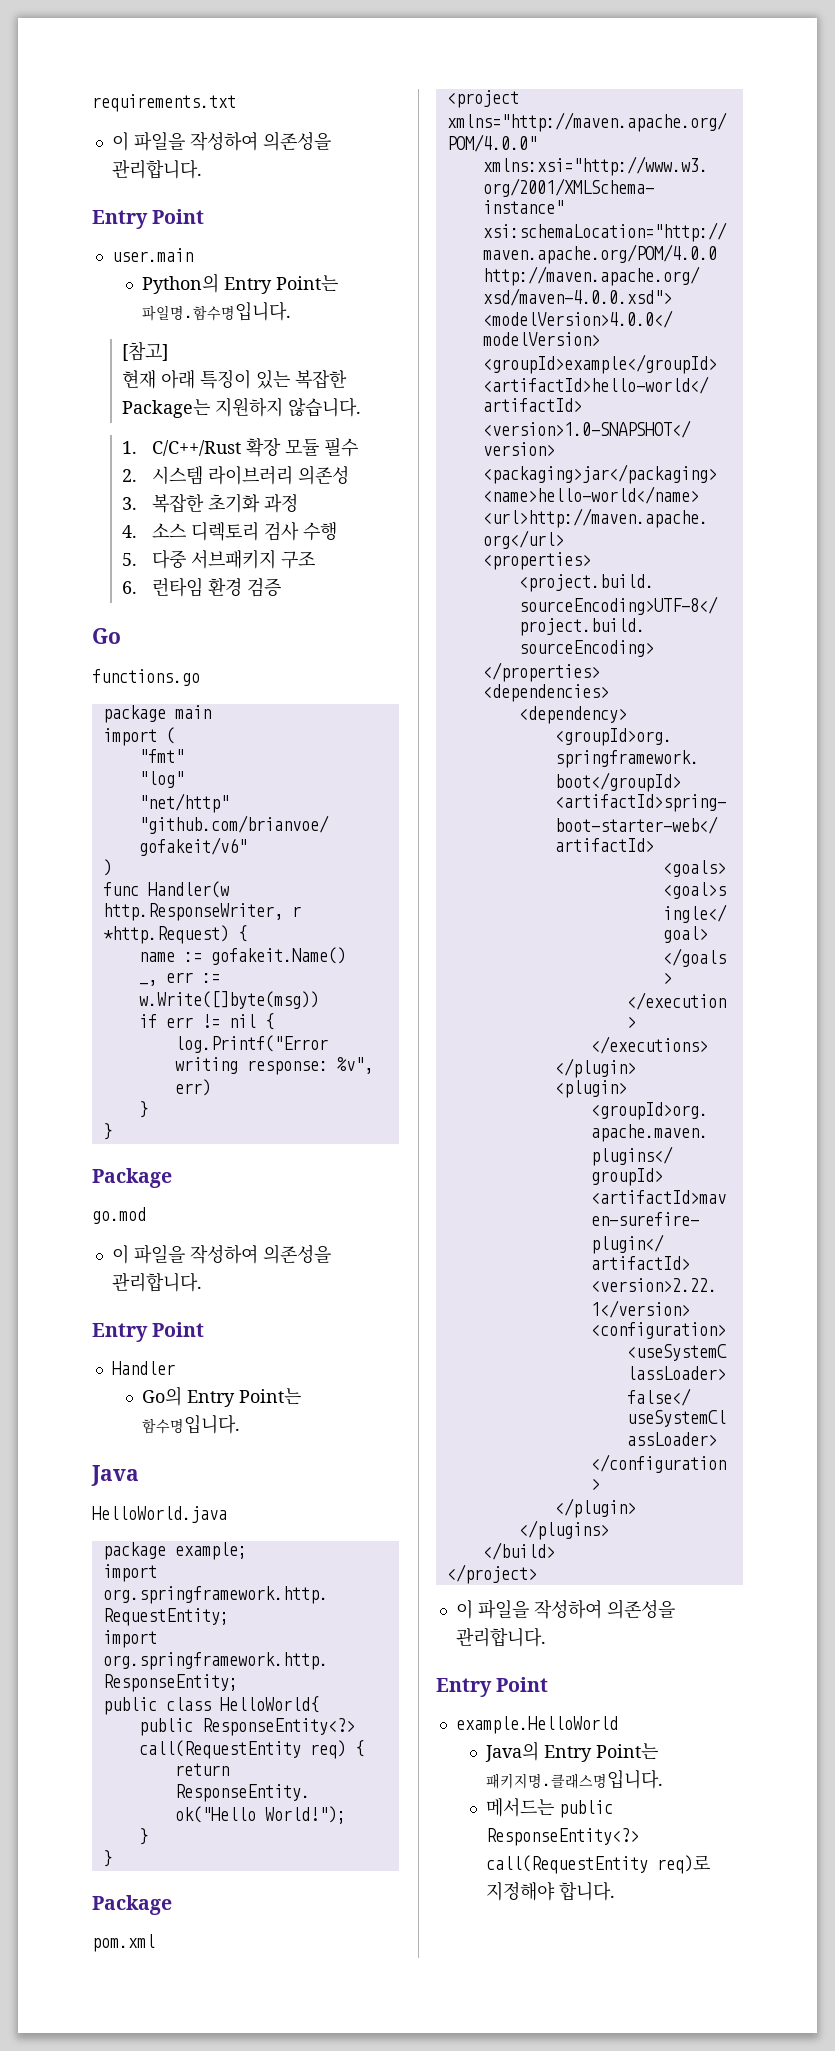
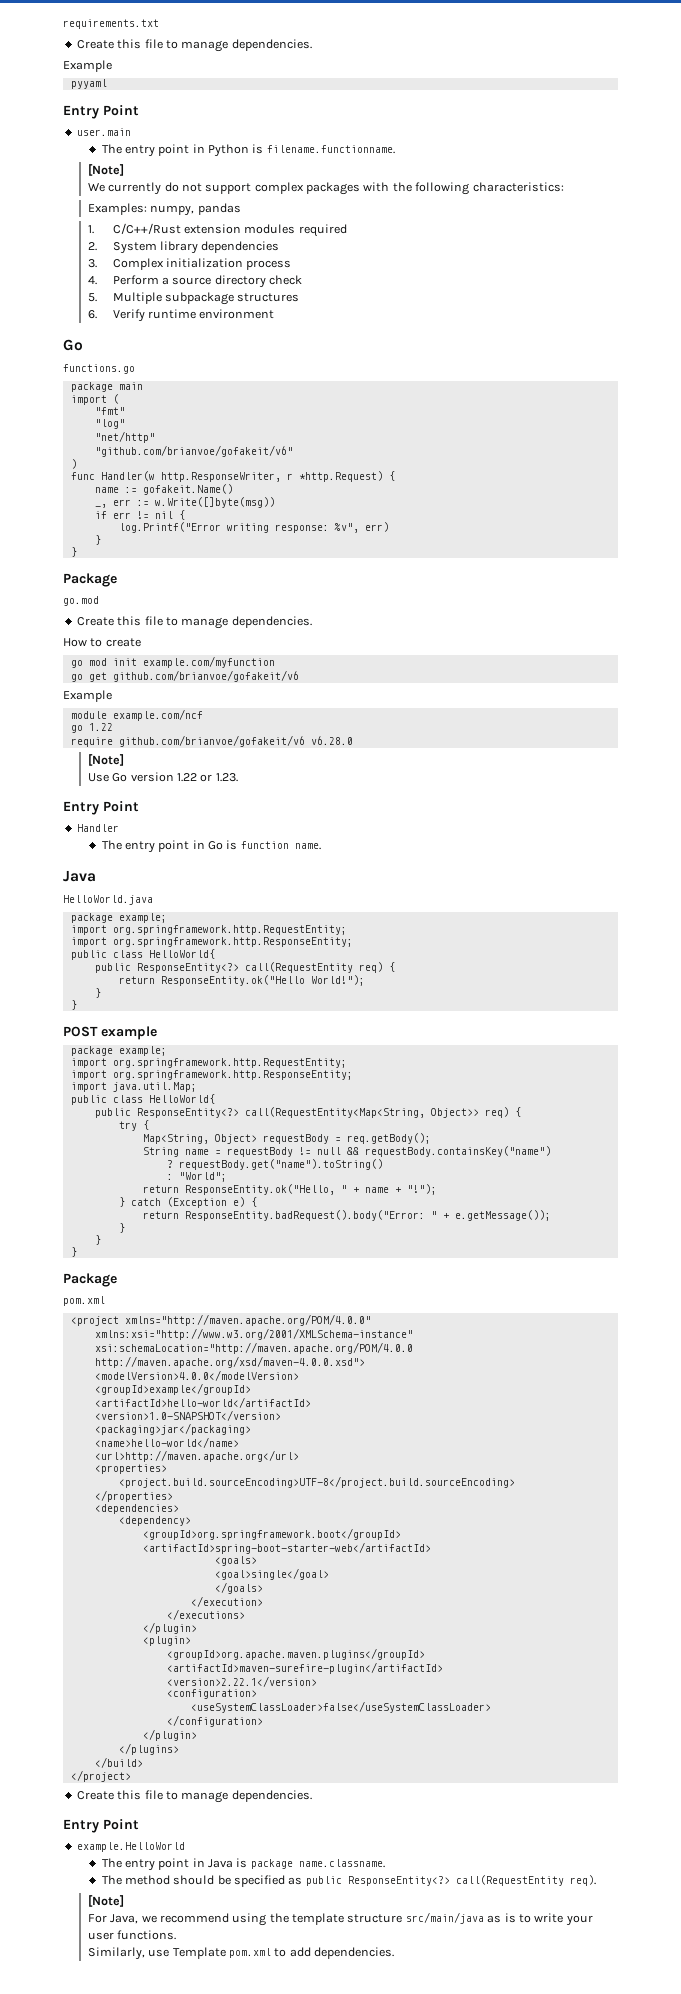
[111,131,331,151] [111,159,202,179] [92,209,205,229] [111,248,193,262] [141,273,338,294] [141,301,291,321] [122,341,169,361] [122,370,348,389] [122,397,362,418] [122,437,359,457] [122,465,350,485] [122,494,299,513] [122,521,338,541] [122,549,316,569] [122,577,282,597] 이 파일을 작성하여 의존성을 관리합니다. // Entry Point // user.main // Python의 Entry Point는 파일명.함수명입니다. // [참고] // 현재 아래 특징이 있는 복잡한 Package는 지원하지 않습니다. // 1. C/C++/Rust 확장 모듈 필수 // 2. 시스템 라이브러리 의존성 // 3. 복잡한 초기화 과정 // 4. 소스 디렉토리 검사 수행 // 5. 다중 서브패키지 구조 // 6. 런타임 환경 검증 -> [76,39,312,52] [63,60,112,72] [70,79,107,89] [63,105,139,119] [76,128,131,136] [101,144,395,157] [87,164,124,176] [87,182,564,195] [87,203,241,216] [87,223,347,237] [87,241,280,254] [87,258,292,270] [87,275,303,288] [87,292,300,305] [87,309,275,322] Create this file to manage dependencies. // Example // pyyaml // Entry Point // user.main // The entry point in Python is filename.functionname. // [Note] // We currently do not support complex packages with the following characteristics: // Examples: numpy, pandas // 1. C/C++/Rust extension modules required // 2. System library dependencies // 3. Complex initialization process // 4. Perform a source directory check // 5. Multiple subpackage structures // 6. Verify runtime environment
[111,1244,331,1264] [111,1272,202,1292] [92,1322,205,1342] [111,1361,175,1375] [141,1386,301,1407] [141,1414,240,1434] 이 파일을 작성하여 의존성을 관리합니다. // Entry Point // Handler // Go의 Entry Point는 함수명입니다. -> [76,616,312,629] [63,638,141,647] [70,656,275,668] [70,670,299,682] [63,690,112,702] [70,709,203,721] [70,723,113,733] [70,735,353,747] [87,754,124,766] [87,772,238,782] [63,801,139,815] [76,824,119,832] [101,840,321,853] Create this file to manage dependencies. // How to create // go mod init example.com/myfunction // go get github.com/brianvoe/gofakeit/v6 // Example // module example.com/ncf // go 1.22 // require github.com/brianvoe/gofakeit/v6 v6.28.0 // [Note] // Use Go version 1.22 or 1.23. // Entry Point // Handler // The entry point in Go is function name.
(112, 1858) none -> [63,1026,157,1040] [70,1046,167,1056] [70,1058,347,1068] [70,1070,353,1080] [70,1082,197,1092] [70,1094,215,1105] [94,1107,521,1118] [118,1120,149,1131] [142,1133,431,1144] [142,1146,551,1157] [166,1159,383,1170] [166,1172,227,1182] [142,1184,437,1195] [118,1197,257,1208] [142,1210,551,1221] [118,1223,125,1233] [94,1235,101,1245] [70,1247,77,1257] // POST example // package example; // import org.springframework.http.RequestEntity; // import org.springframework.http.ResponseEntity; // import java.util.Map; // public class HelloWorld{ // public ResponseEntity<?> call(RequestEntity<Map<String, Object>> req) { // try { // Map<String, Object> requestBody = req.getBody(); // String name = requestBody != null && requestBody.containsKey("name") // ? requestBody.get("name").toString() // : "World"; // return ResponseEntity.ok("Hello, " + name + "!"); // } catch (Exception e) { // return ResponseEntity.badRequest().body("Error: " + e.getMessage()); // } // } // }
[455,1599,675,1619] [455,1627,546,1647] [436,1677,549,1697] [455,1716,618,1734] [484,1741,658,1762] [485,1769,663,1789] [485,1798,613,1818] [485,1828,639,1846] [485,1855,710,1874] [485,1881,615,1901] 이 파일을 작성하여 의존성을 관리합니다. // Entry Point // example.HelloWorld // Java의 Entry Point는 패키지명.클래스명입니다. // 메서드는 public ResponseEntity<?> call(RequestEntity req)로 지정해야 합니다. -> [76,1790,312,1803] [63,1819,139,1833] [76,1842,185,1852] [101,1858,385,1871] [101,1875,596,1887] [87,1895,124,1907] [87,1912,593,1926] [87,1930,177,1940] [87,1947,395,1960] Create this file to manage dependencies. // Entry Point // example.HelloWorld // The entry point in Java is package name.classname. // The method should be specified as public ResponseEntity<?> call(RequestEntity req). // [Note] // For Java, we recommend using the template structure src/main/java as is to write your user functions. // Similarly, use Template pom.xml to add dependencies.

